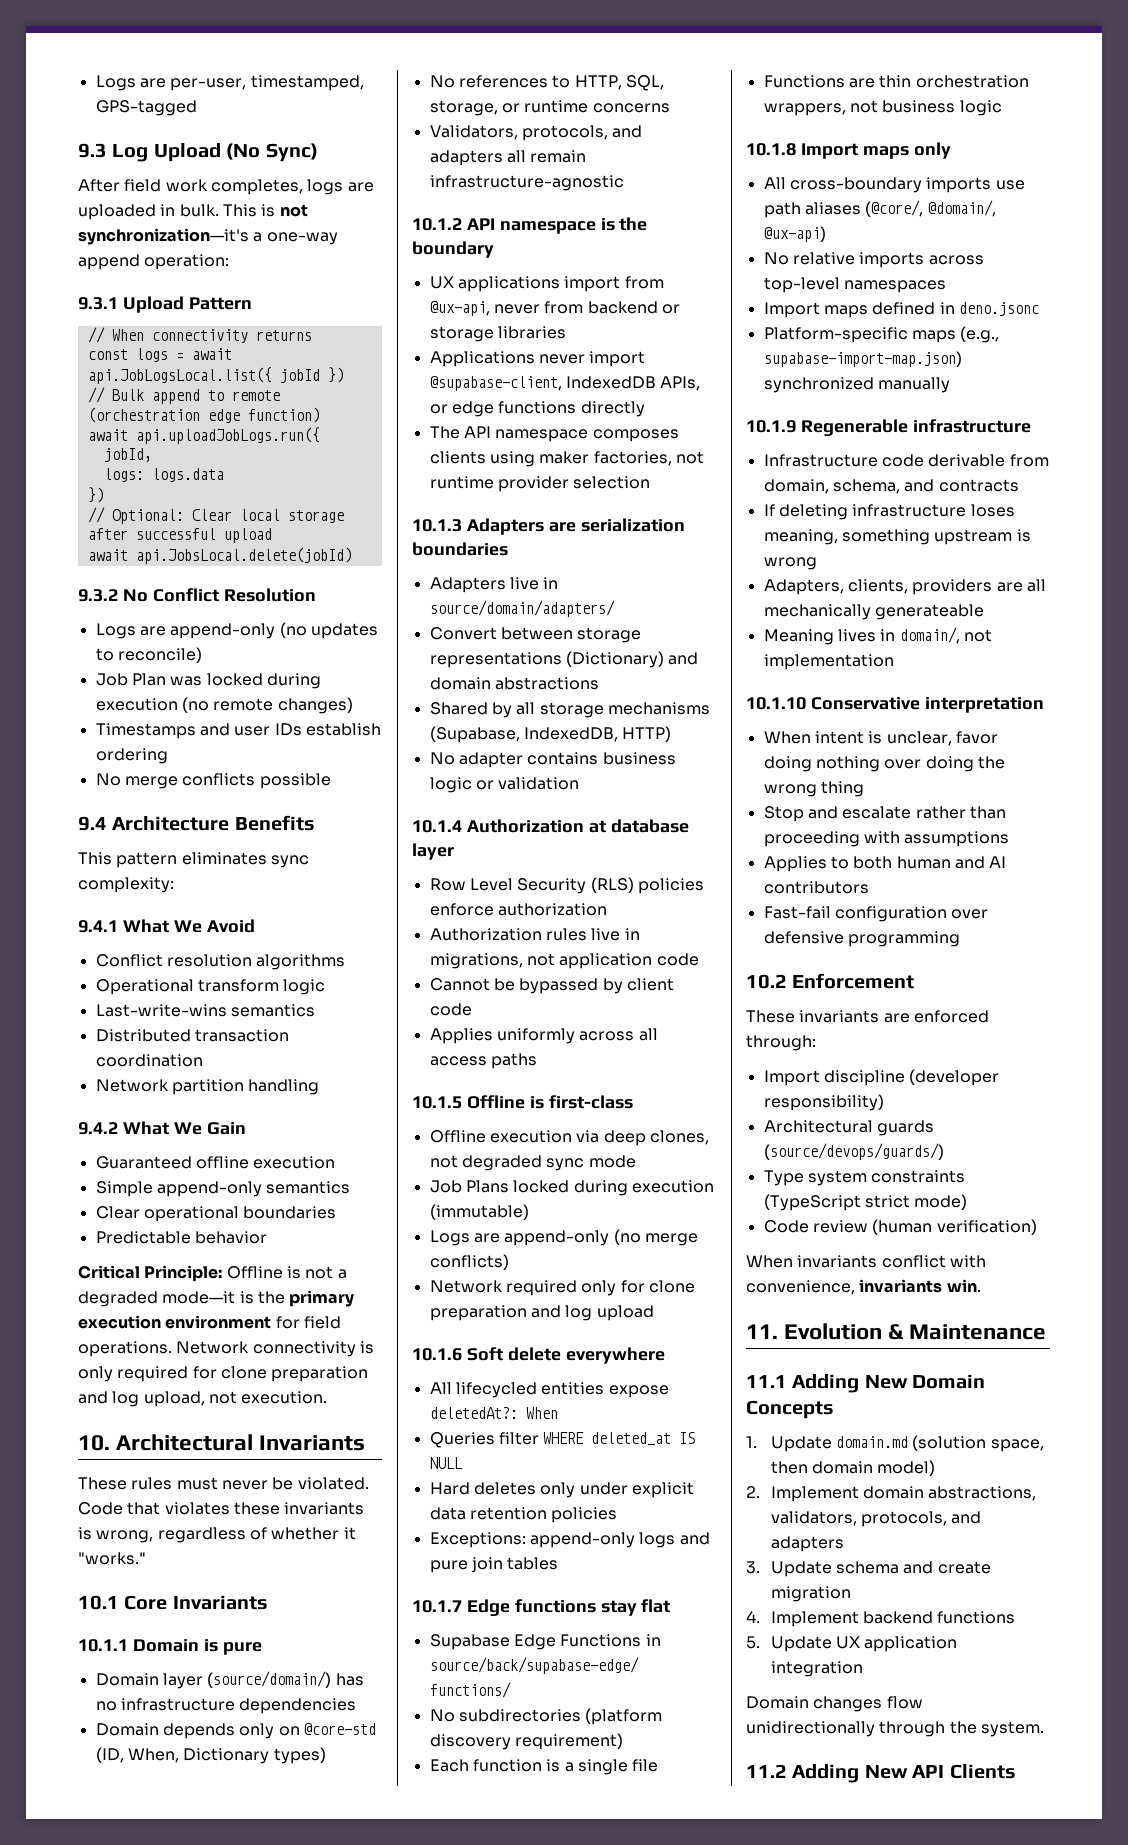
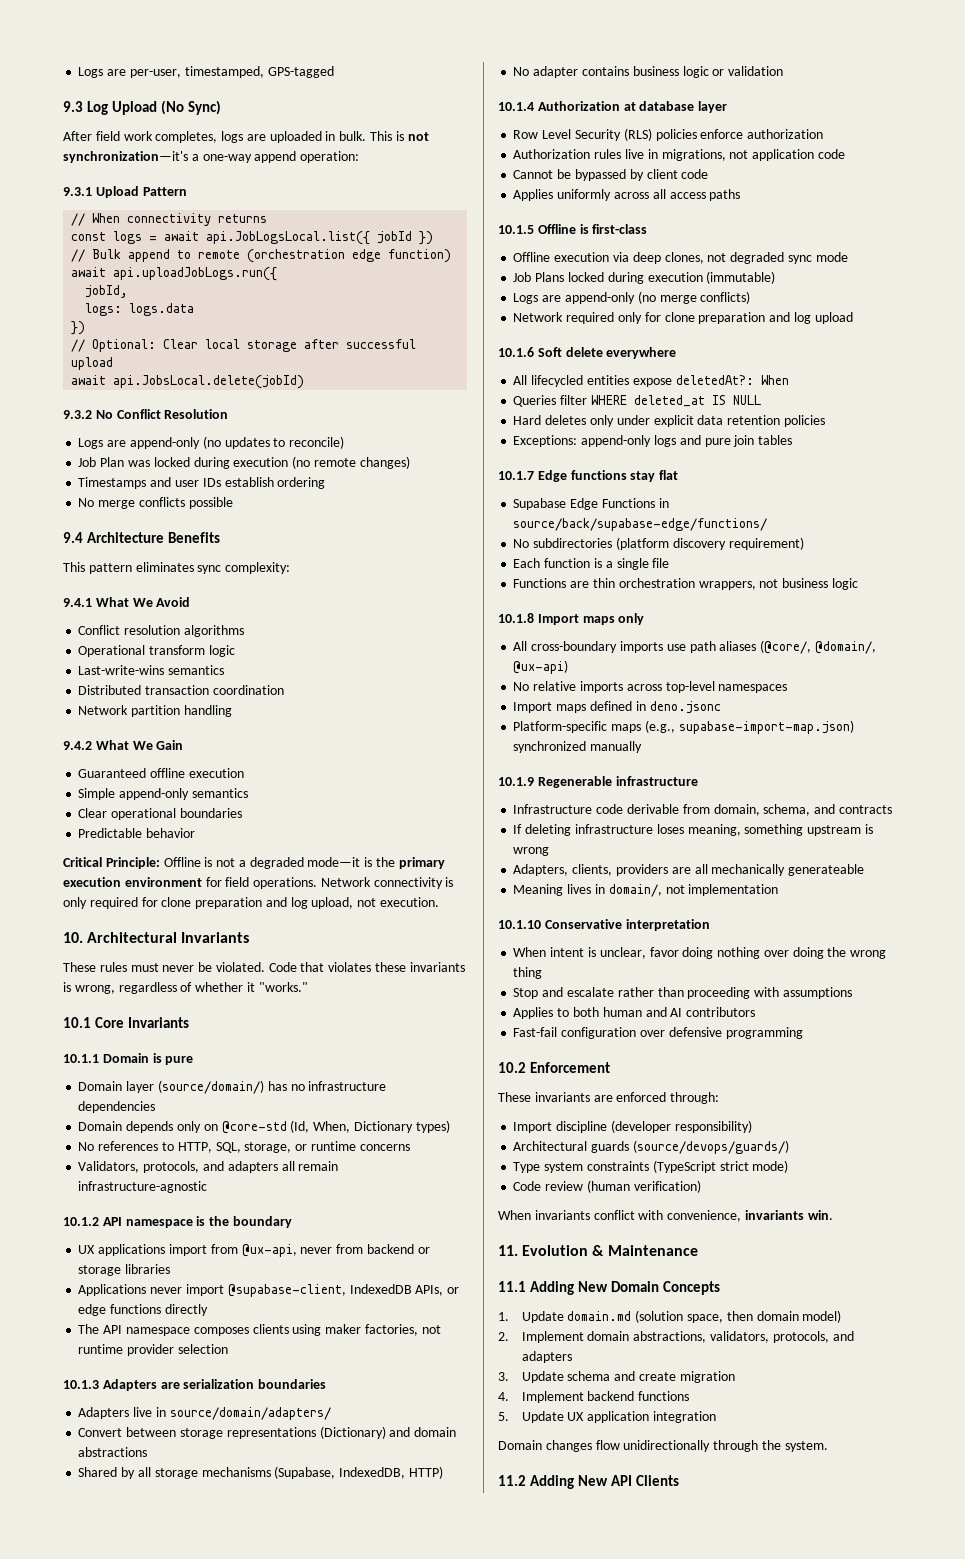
[95,1747,124,1763] (ID, -> [290,1120,310,1133] (Id,

